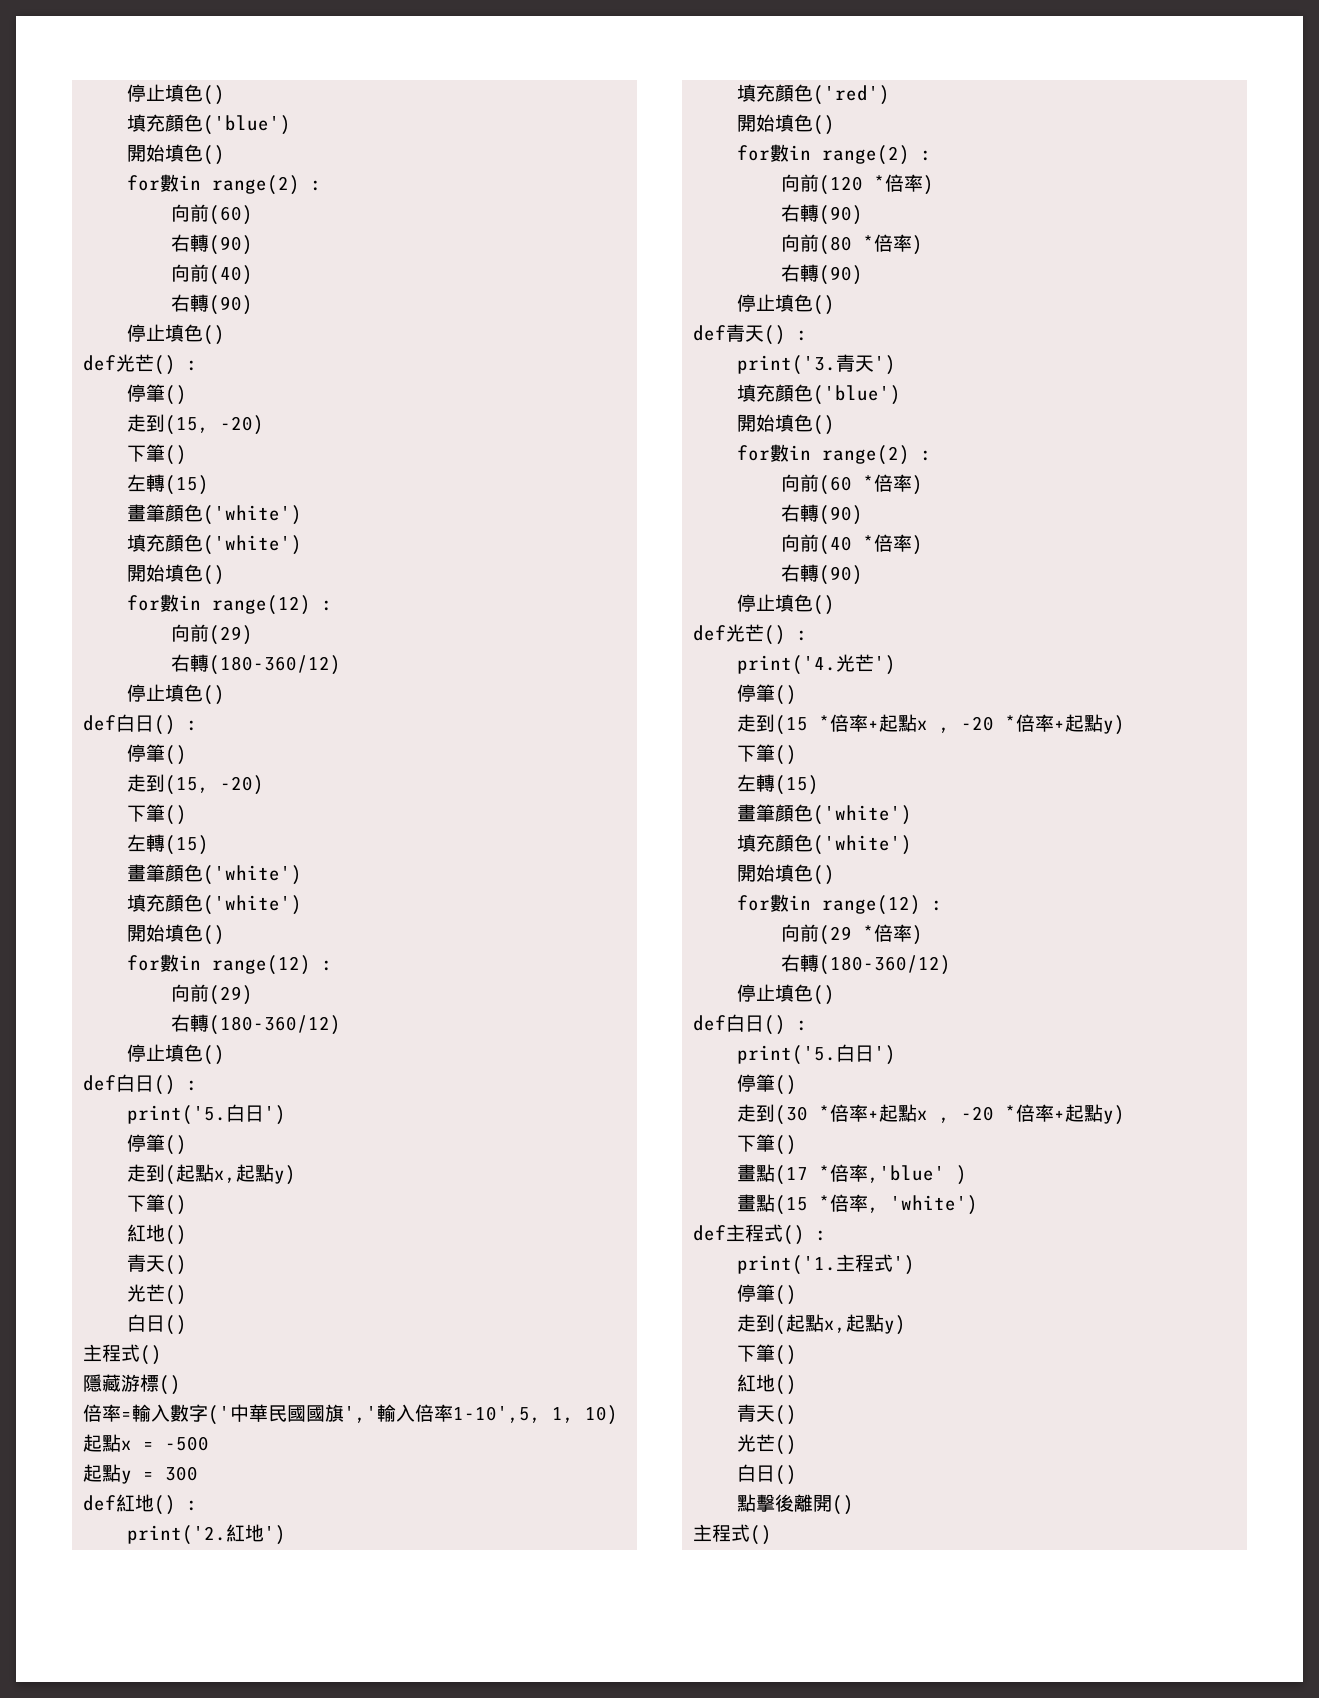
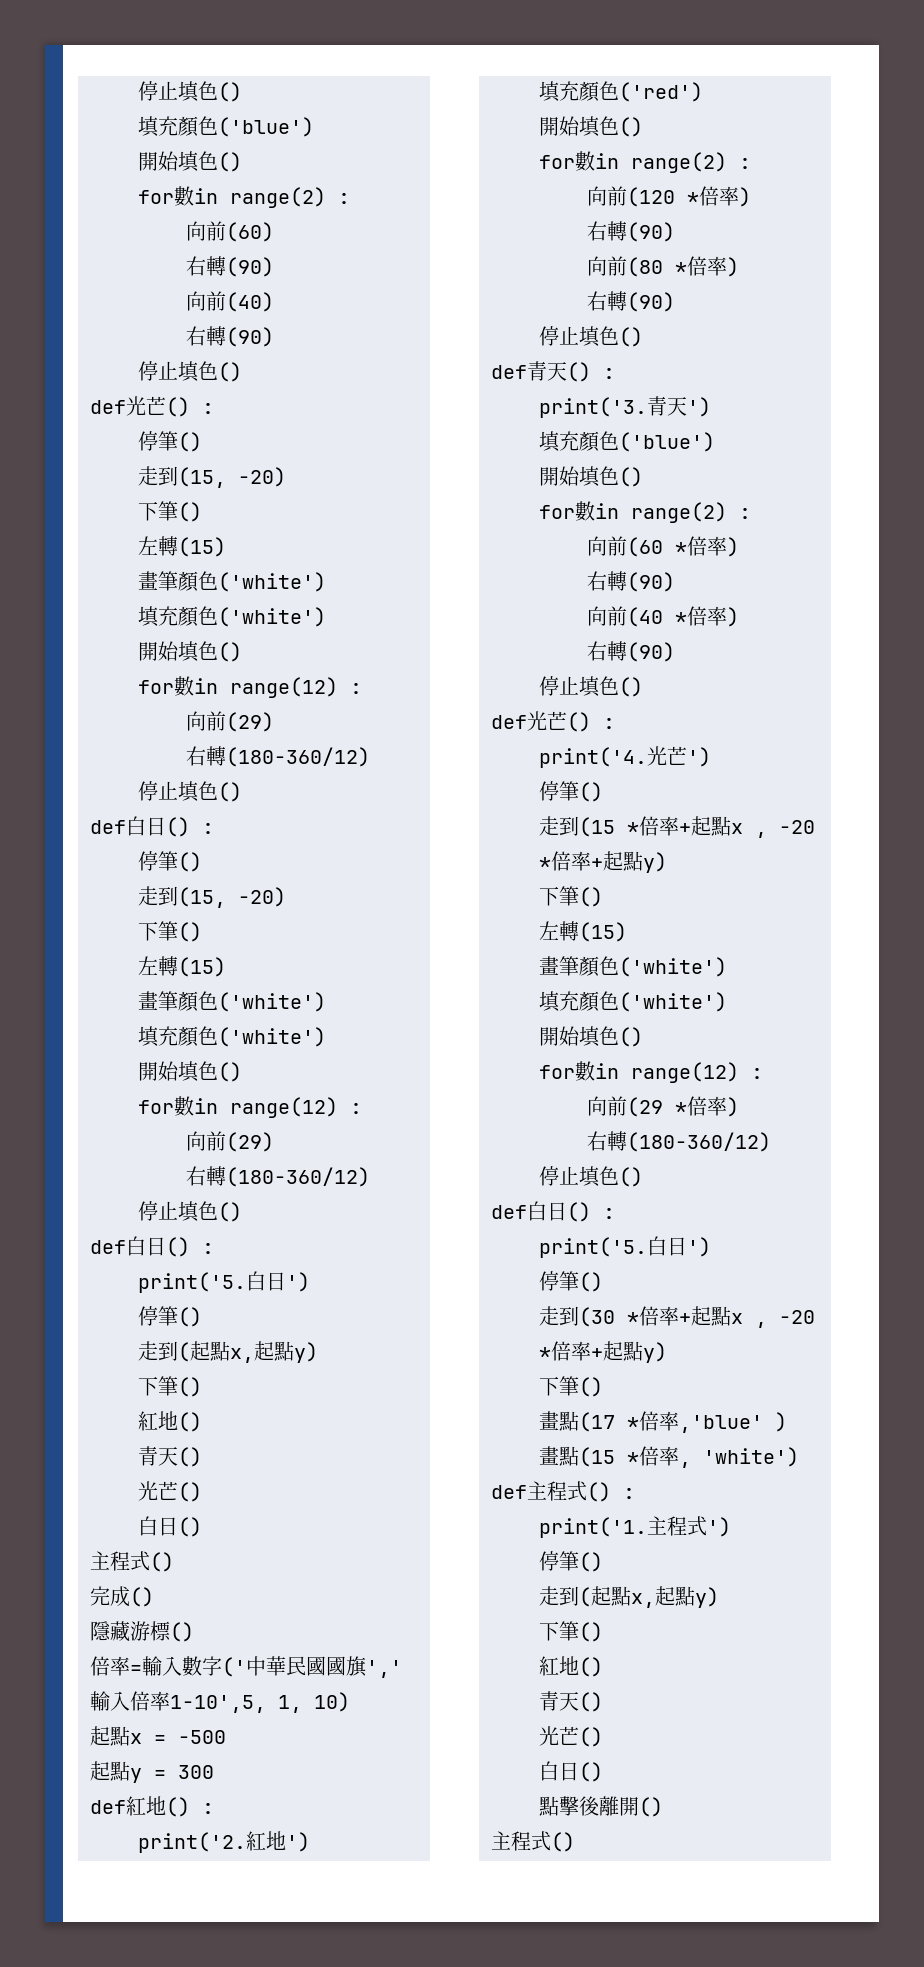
(162, 1355) none -> [90,1586,154,1607] // 完成()

